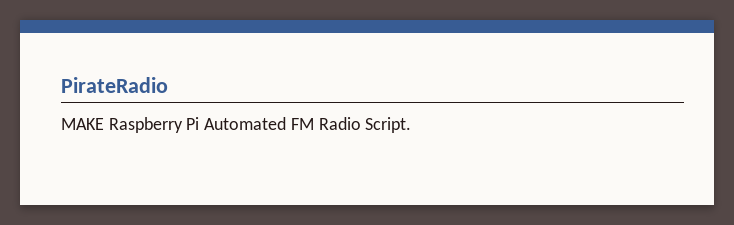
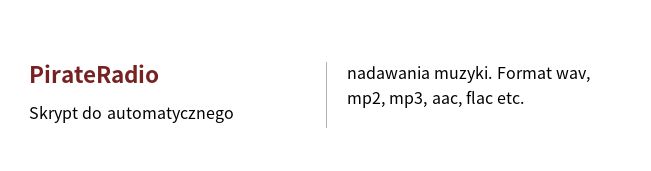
[61,117,412,133] MAKE Raspberry Pi Automated FM Radio Script. -> [29,105,234,123] [347,65,590,83] [347,90,525,108] Skrypt do automatycznego nadawania muzyki. Format wav, mp2, mp3, aac, flac etc.

